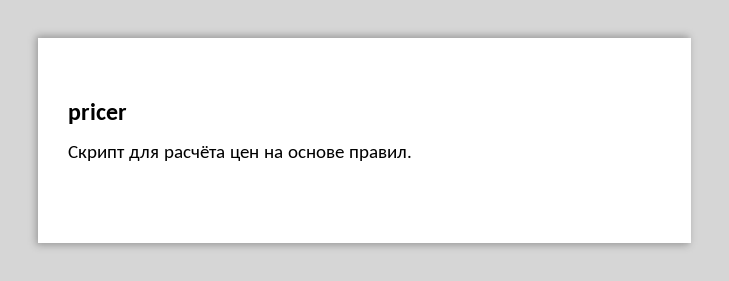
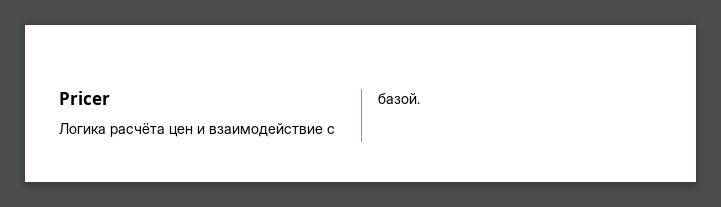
[68,103,127,124] [68,146,412,161] pricer // Скрипт для расчёта цен на основе правил. -> [59,91,110,105] [59,123,335,137] [378,93,420,104] Pricer // Логика расчёта цен и взаимодействие с базой.

